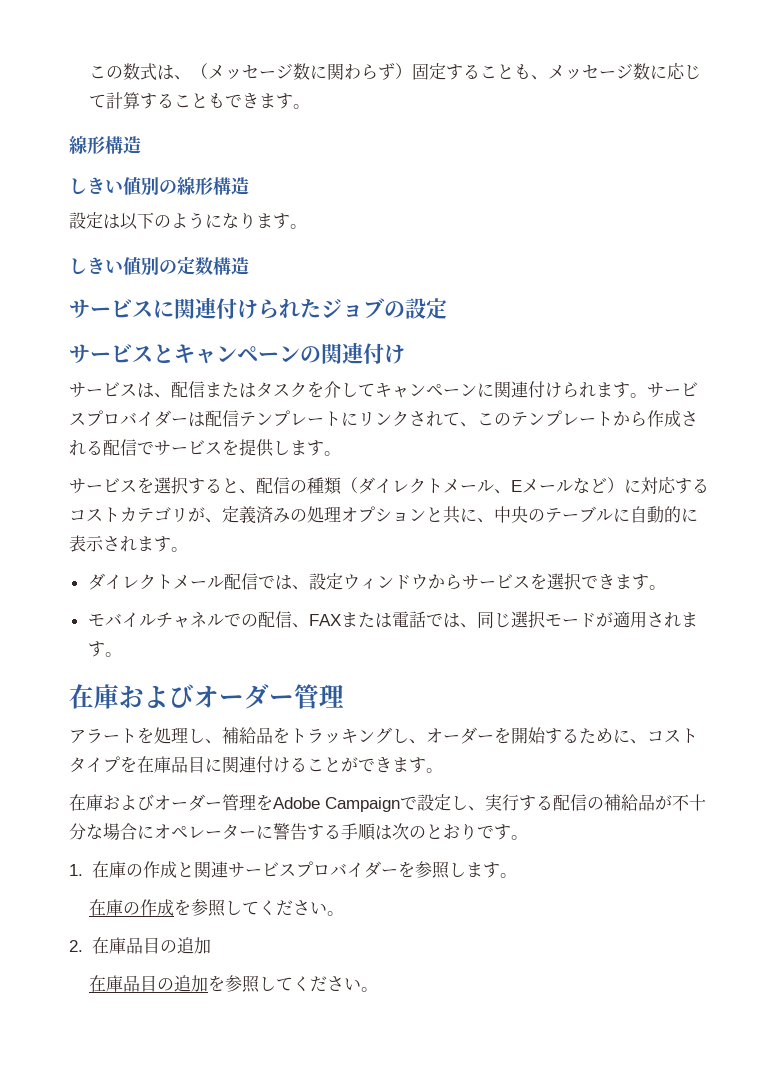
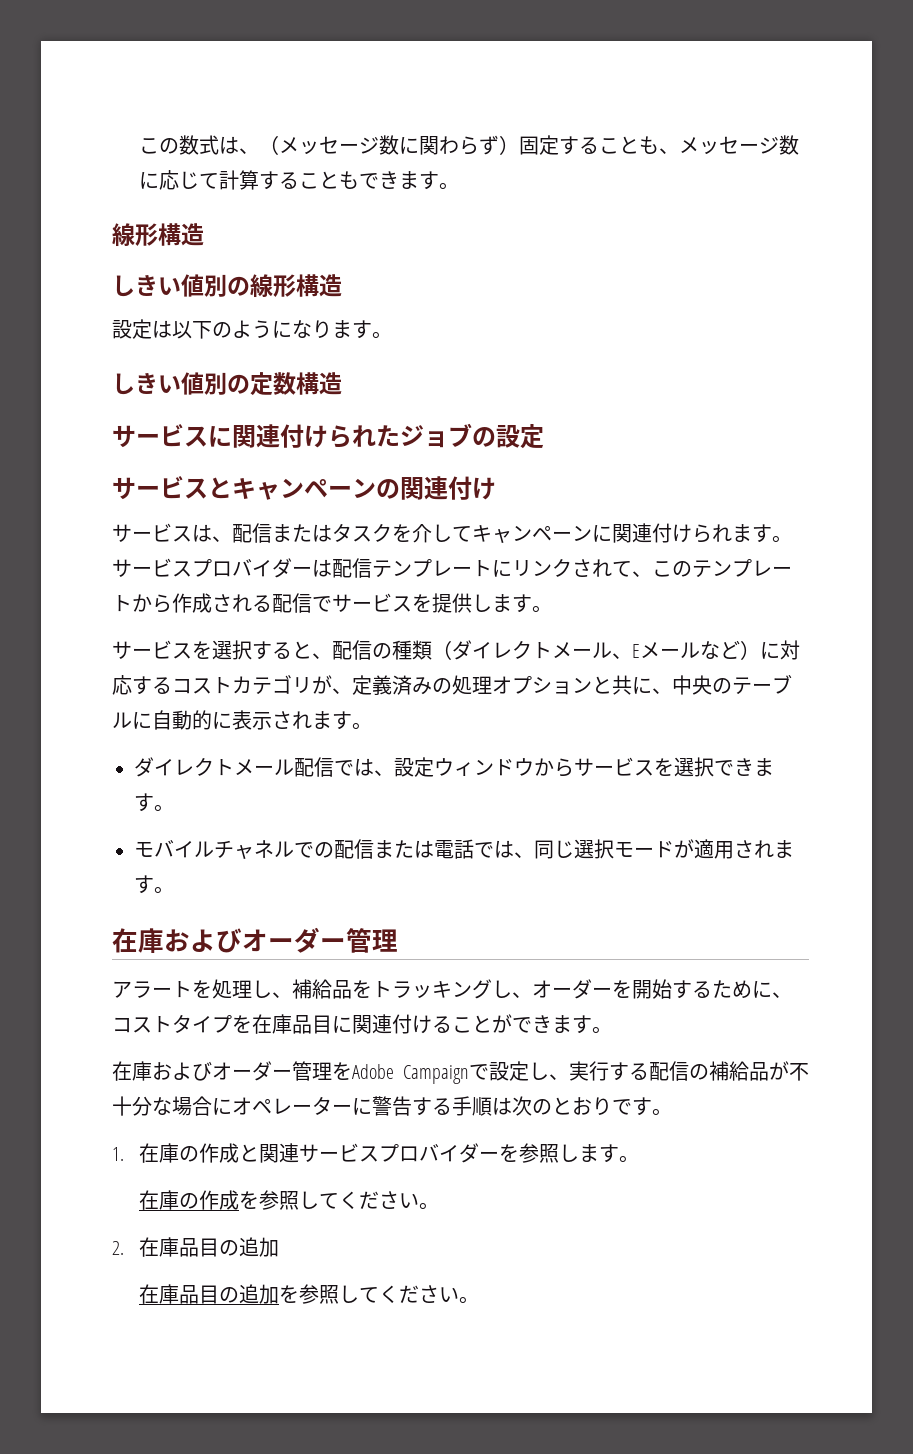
[291,614,341,628] 、FAX -> (374, 849) none

